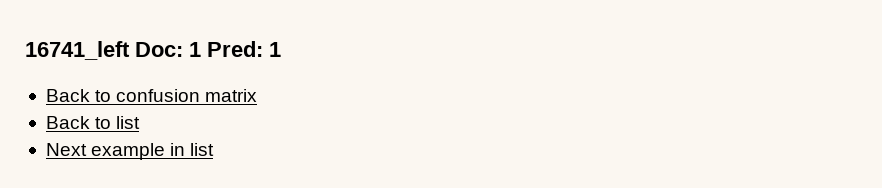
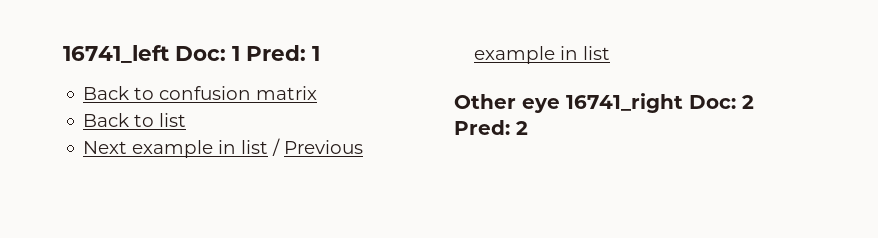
(215, 149) none -> [272,138,364,156] [474,46,611,64] [454,93,754,113] [454,120,528,135] / Previous example in list // Other eye 16741_right Doc: 2 Pred: 2

